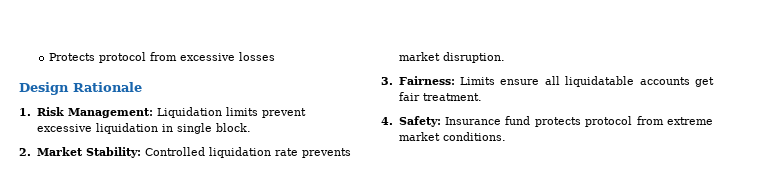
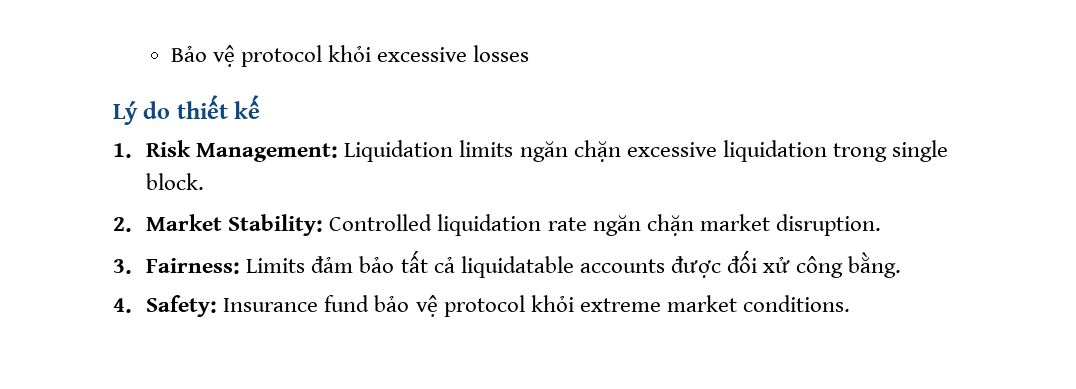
[48,52,275,63] [19,82,142,95] Protects protocol from excessive losses // Design Rationale -> [170,45,530,67] [113,95,261,125] Bảo vệ protocol khỏi excessive losses // Lý do thiết kế
[261,108,306,118] prevent -> [519,140,621,162] ngăn chặn
[161,124,173,132] in -> [832,143,887,162] trong
[302,148,351,158] prevents -> [592,214,694,236] ngăn chặn
[500,76,714,87] [398,92,482,101] ensure all liquidatable accounts get fair treatment. -> [311,250,902,278] đảm bảo tất cả liquidatable accounts được đối xử công bằng.
[534,116,664,127] protects protocol from -> [374,295,574,317] bảo vệ protocol khỏi

